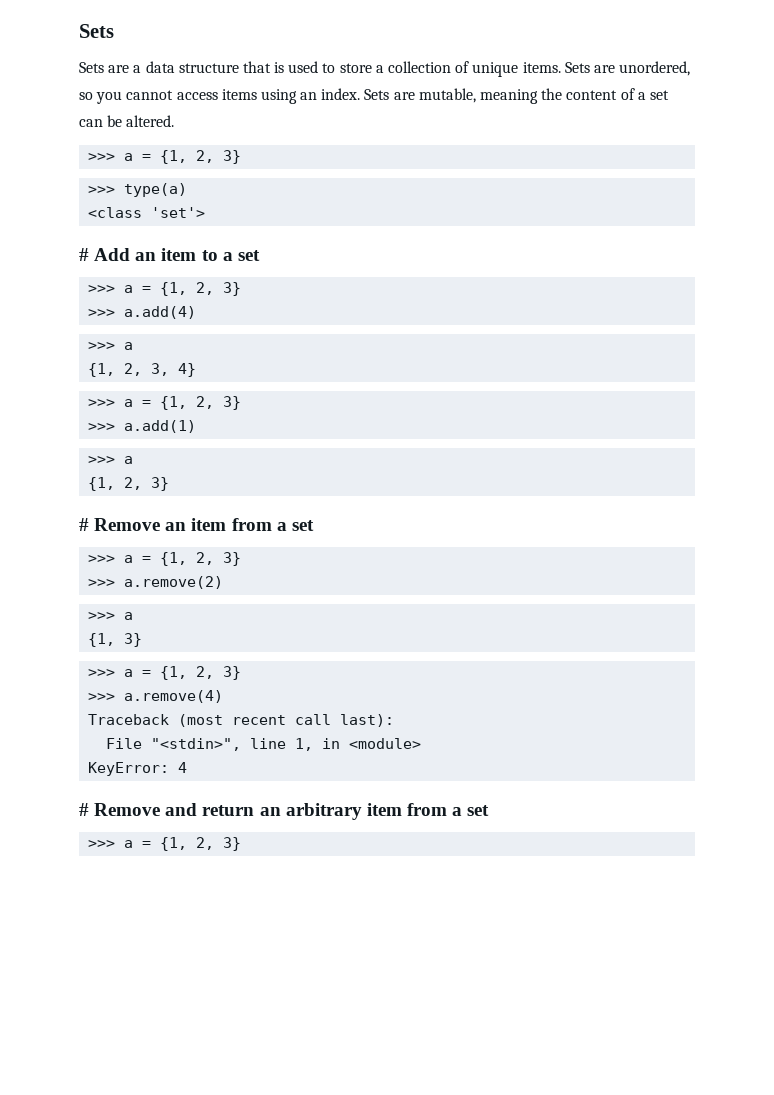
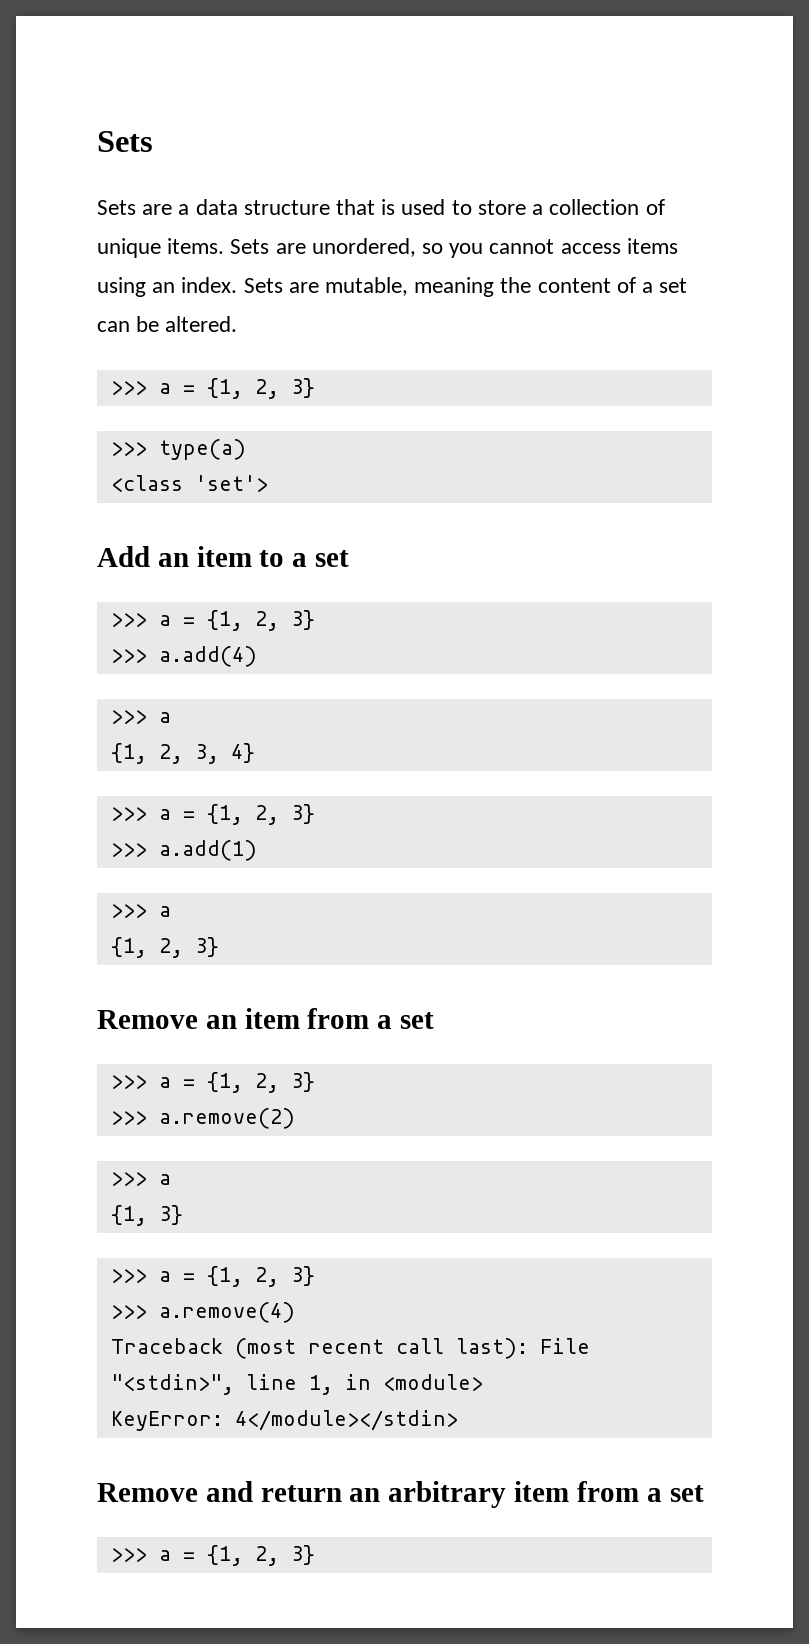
[79,248,89,261] # -> (268, 483) none
[79,518,89,531] # -> (219, 947) none
(395, 720) // -> (528, 1348) none
[178,762,188,773] [79,803,89,816] 4 // # -> [234,1410,458,1431] 4</module></stdin> //

